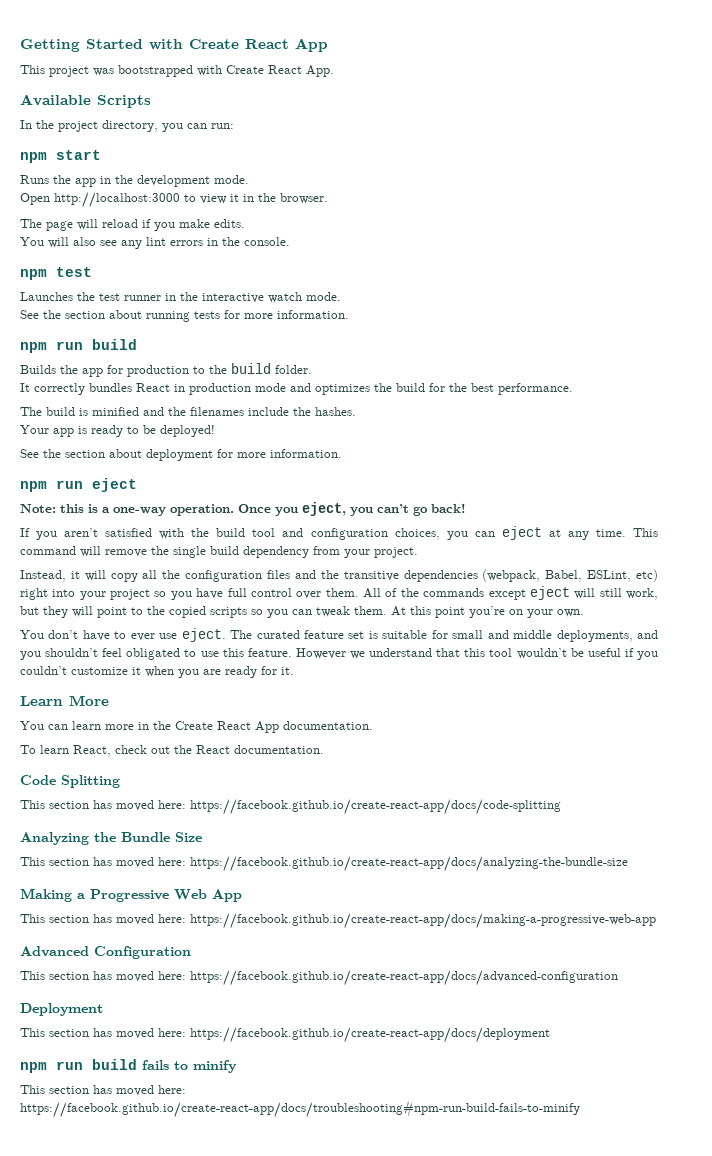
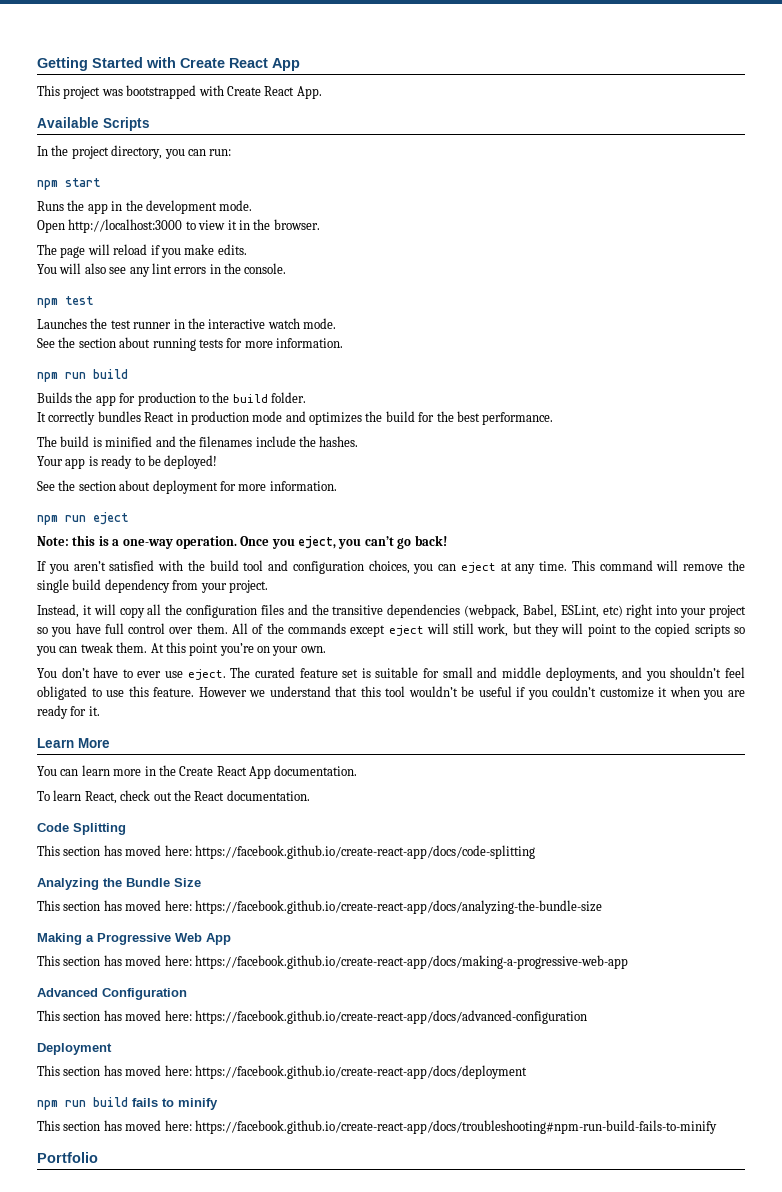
(580, 1109) none -> [37,1152,98,1163] // Portfolio

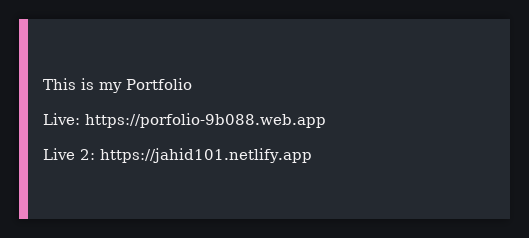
[37,57,300,71] [37,85,322,99] [37,117,150,131] [37,145,232,159] [37,178,100,190] [37,200,253,214] [37,219,320,233] [37,244,247,258] [37,263,287,277] [37,296,93,308] [37,318,336,329] [37,337,343,351] [37,369,128,382] [37,392,306,406] [37,411,554,425] [37,436,359,447] [37,455,218,469] [37,480,337,494] [37,512,128,525] [37,535,447,549] [37,560,746,574] [37,579,268,593] [37,604,747,618] [37,623,745,637] [36,642,326,656] [37,667,745,681] [37,686,745,700] [37,705,100,719] [37,738,110,748] [37,765,358,779] [37,790,310,804] [37,823,126,835] [37,845,535,859] [37,878,201,890] [37,900,602,914] [37,933,231,945] [37,955,628,969] [37,988,187,1000] [37,1010,587,1024] [37,1043,112,1055] [37,1065,527,1079] [37,1097,218,1110] [37,1120,717,1134] [37,1152,98,1163] Getting Started with Create React App // This project was bootstrapped with Create React App. // Available Scripts // In the project directory, you can run: // npm start // Runs the app in the development mode. // Open http://localhost:3000 to view it in the browser. // The page will reload if you make edits. // You will also see any lint errors in the console. // npm test // Launches the test runner in the interactive watch mode. // See the section about running tests for more information. // npm run build // Builds the app for production to the build folder. // It correctly bundles React in production mode and optimizes the build for the best performance. // The build is minified and the filenames include the hashes. // Your app is ready to be deployed! // See the section about deployment for more information. // npm run eject // Note: this is a one-way operation. Once you eject, you can’t go back! // If you aren’t satisfied with the build tool and configuration choices, you can eject at any time. This command will remove the single build dependency from your project. // Instead, it will copy all the configuration files and the transitive dependencies (webpack, Babel, ESLint, etc) right into your project so you have full control over them. All of the commands except eject will still work, but they will point to the copied scripts so you can tweak them. At this point you’re on your own. // You don’t have to ever use eject. The curated feature set is suitable for small and middle deployments, and you shouldn’t feel obligated to use this feature. However we understand that this tool wouldn’t be useful if you couldn’t customize it when you are ready for it. // Learn More // You can learn more in the Create React App documentation. // To learn React, check out the React documentation. // Code Splitting // This section has moved here: https://facebook.github.io/create-react-app/docs/code-splitting // Analyzing the Bundle Size // This section has moved here: https://facebook.github.io/create-react-app/docs/analyzing-the-bundle-size // Making a Progressive Web App // This section has moved here: https://facebook.github.io/create-react-app/docs/making-a-progressive-web-app // Advanced Configuration // This section has moved here: https://facebook.github.io/create-react-app/docs/advanced-configuration // Deployment // This section has moved here: https://facebook.github.io/create-react-app/docs/deployment // npm run build fails to minify // This section has moved here: https://facebook.github.io/create-react-app/docs/troubleshooting#npm-run-build-fails-to-minify // Portfolio -> [43,78,192,93] [43,113,326,128] [43,148,312,163] This is my Portfolio // Live: https://porfolio-9b088.web.app // Live 2: https://jahid101.netlify.app

